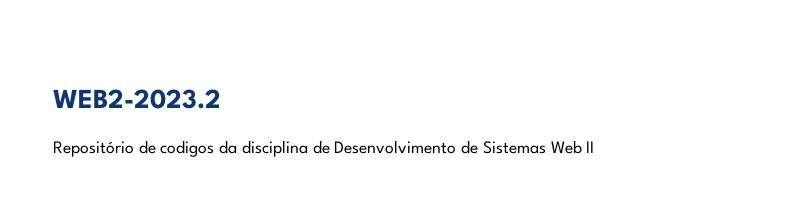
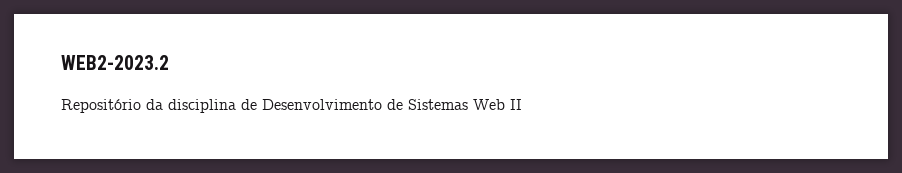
[138,140,215,157] de codigos -> (141, 106) none

